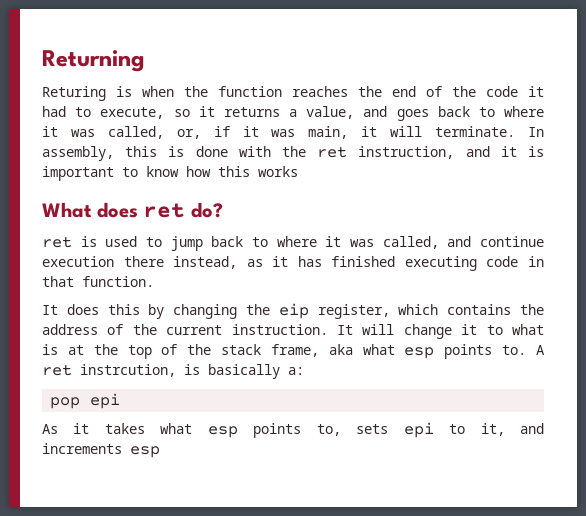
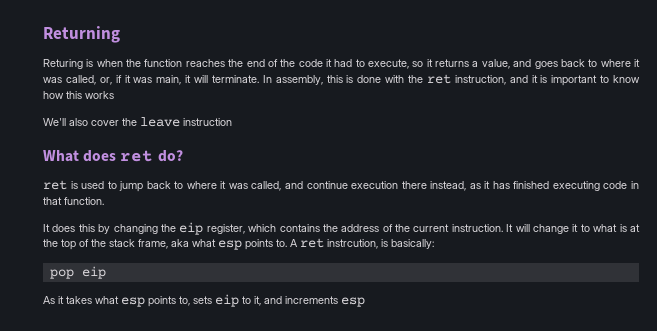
(298, 171) none -> [43,117,232,127] // We'll also cover the leave instruction
[208,364,304,379] basically a: -> [391,239,434,249] basically:
[90,393,121,409] epi -> [81,266,106,279] eip
[403,422,434,438] epi -> [215,294,239,307] eip

